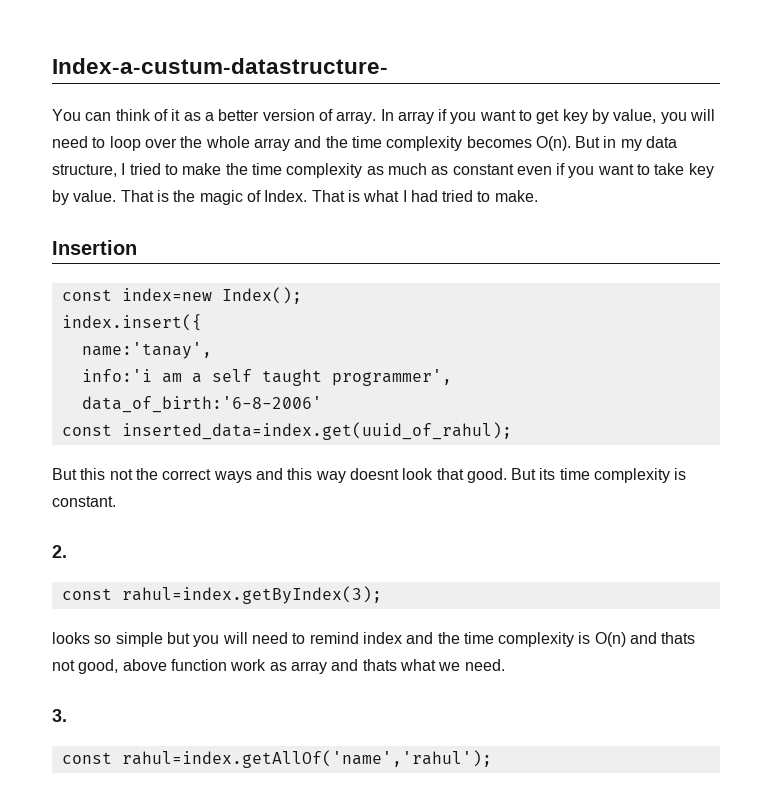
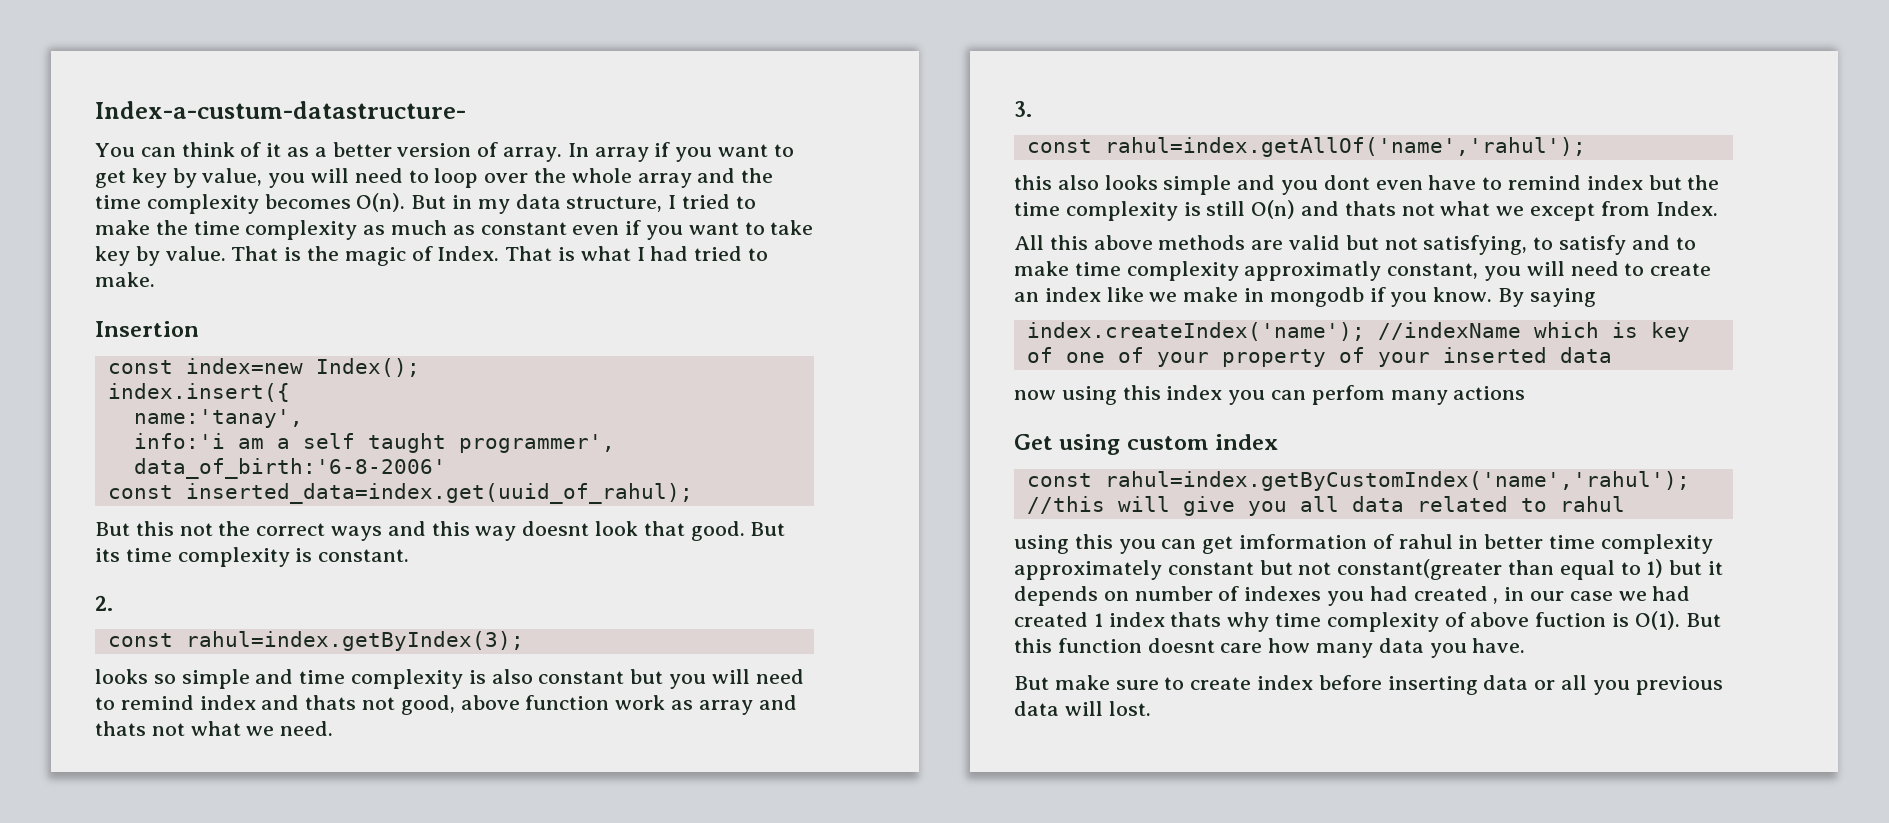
(163, 639) none -> [255,669,625,689] and time complexity is also constant
[437,632,658,647] the time complexity is O(n) and -> (300, 702) none
(397, 665) none -> [151,723,185,736] not
(492, 759) none -> [1014,175,1720,195] [1014,200,1718,221] [1014,235,1696,255] [1014,261,1712,281] [1014,287,1596,307] [1026,322,1690,342] [1026,347,1612,367] [1014,385,1526,405] [1014,434,1279,455] [1026,471,1690,491] [1026,496,1625,516] [1014,534,1713,554] [1014,559,1724,580] [1014,586,1691,606] [1014,611,1721,632] [1014,638,1526,658] [1014,675,1723,695] [1014,701,1151,716] // this also looks simple and you dont even have to remind index but the time complexity is still O(n) and thats not what we except from Index. // All this above methods are valid but not satisfying, to satisfy and to make time complexity approximatly constant, you will need to create an index like we make in mongodb if you know. By saying // index.createIndex('name'); //indexName which is key of one of your property of your inserted data // now using this index you can perfom many actions // Get using custom index // const rahul=index.getByCustomIndex('name','rahul'); //this will give you all data related to rahul // using this you can get imformation of rahul in better time complexity approximately constant but not constant(greater than equal to 1) but it depends on number of indexes you had created , in our case we had created 1 index thats why time complexity of above fuction is O(1). But this function doesnt care how many data you have. // But make sure to create index before inserting data or all you previous data will lost.

